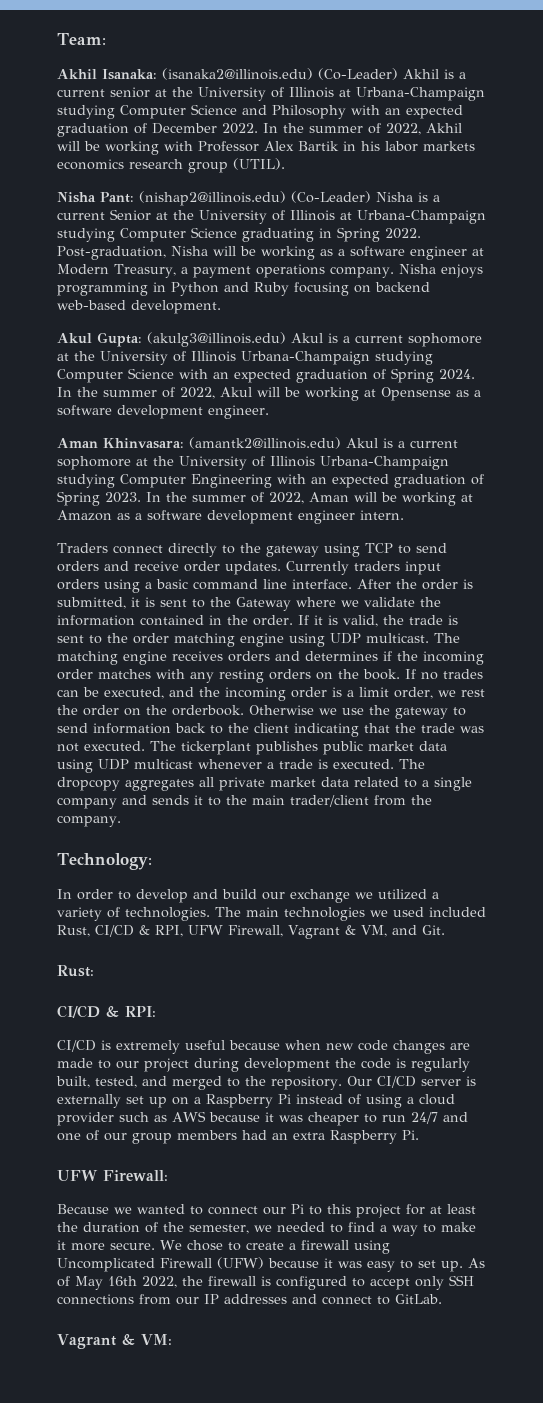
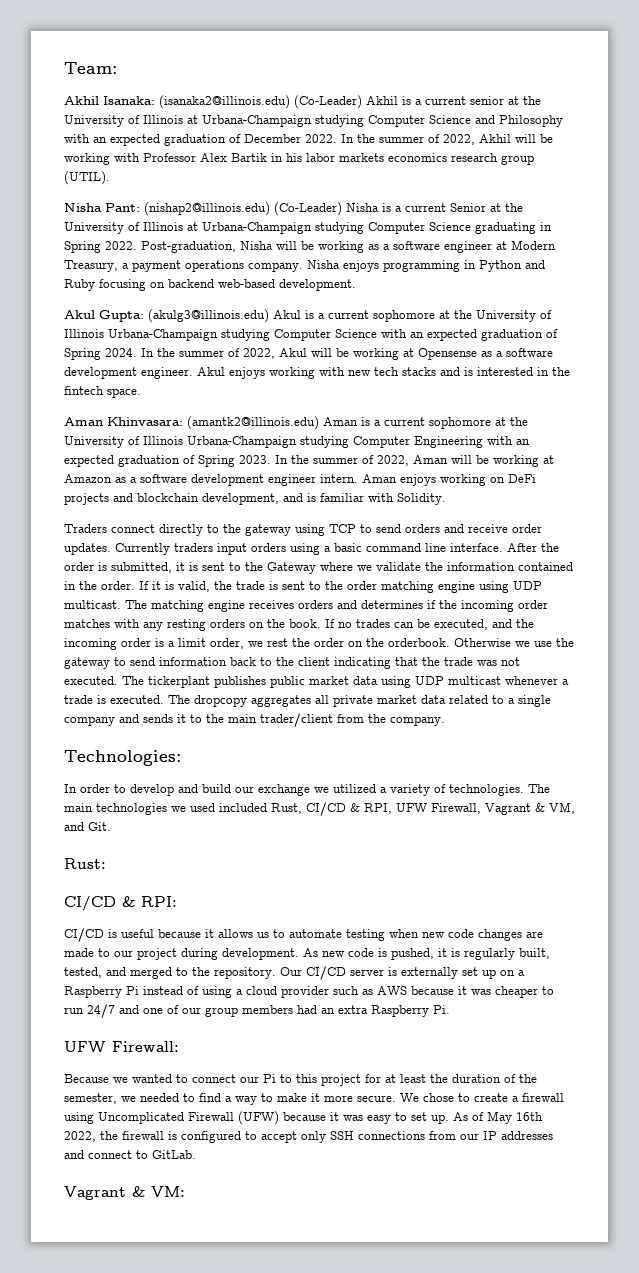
(269, 412) none -> [197,367,570,379] [64,386,141,398] Akul enjoys working with new tech stacks and is interested in the fintech space.
[346,438,378,448] Akul -> [323,417,358,426] Aman
(404, 515) none -> [362,474,536,486] [64,493,446,505] Aman enjoys working on DeFi projects and blockchain development, and is familiar with Solidity.
[57,853,152,870] Technology: -> [64,750,181,766] Technologies:
[116,1040,180,1054] extremely -> (117, 933) none
(280, 1045) none -> [205,929,385,941] it allows us to automate testing
[244,1058,391,1072] development the code -> [222,948,447,960] development. As new code is pushed, it

